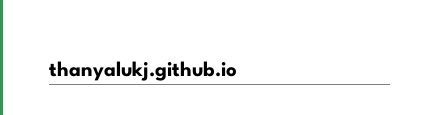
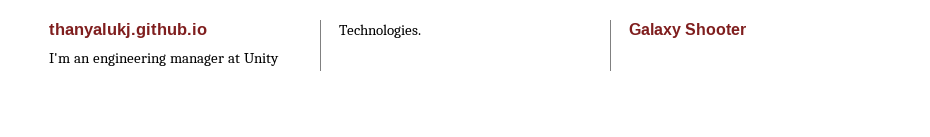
(237, 71) none -> [49,53,279,66] [339,24,421,38] [629,23,747,38] // I'm an engineering manager at Unity Technologies. // Galaxy Shooter

